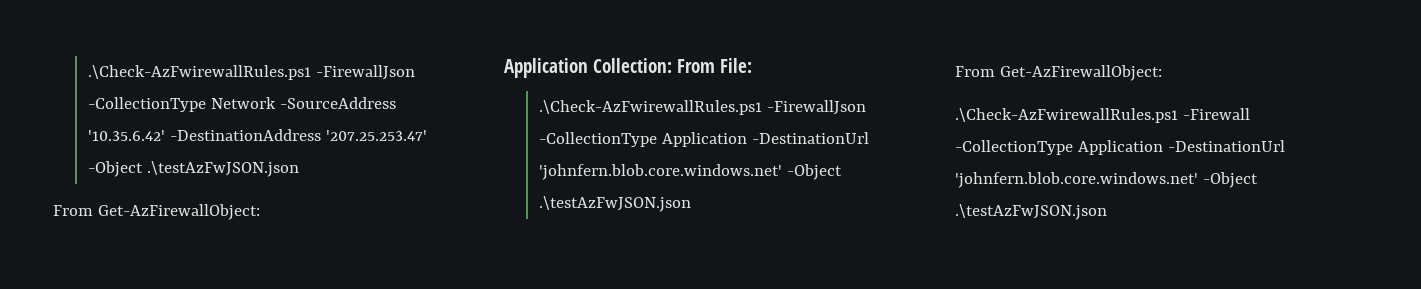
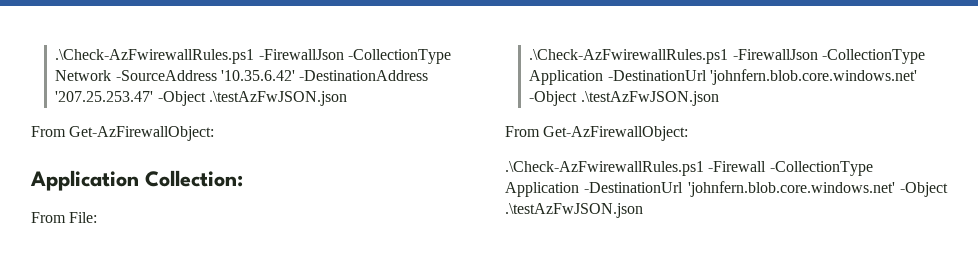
(672, 65) none -> (243, 178) //

